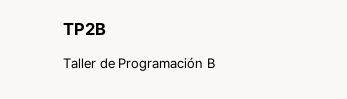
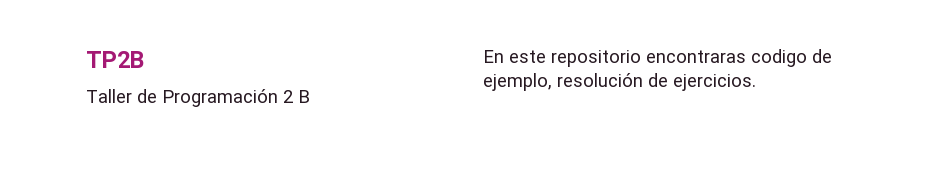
(204, 64) none -> [283,90,293,103] 2
(215, 63) none -> [483,49,832,67] [483,73,756,91] // En este repositorio encontraras codigo de ejemplo, resolución de ejercicios.

